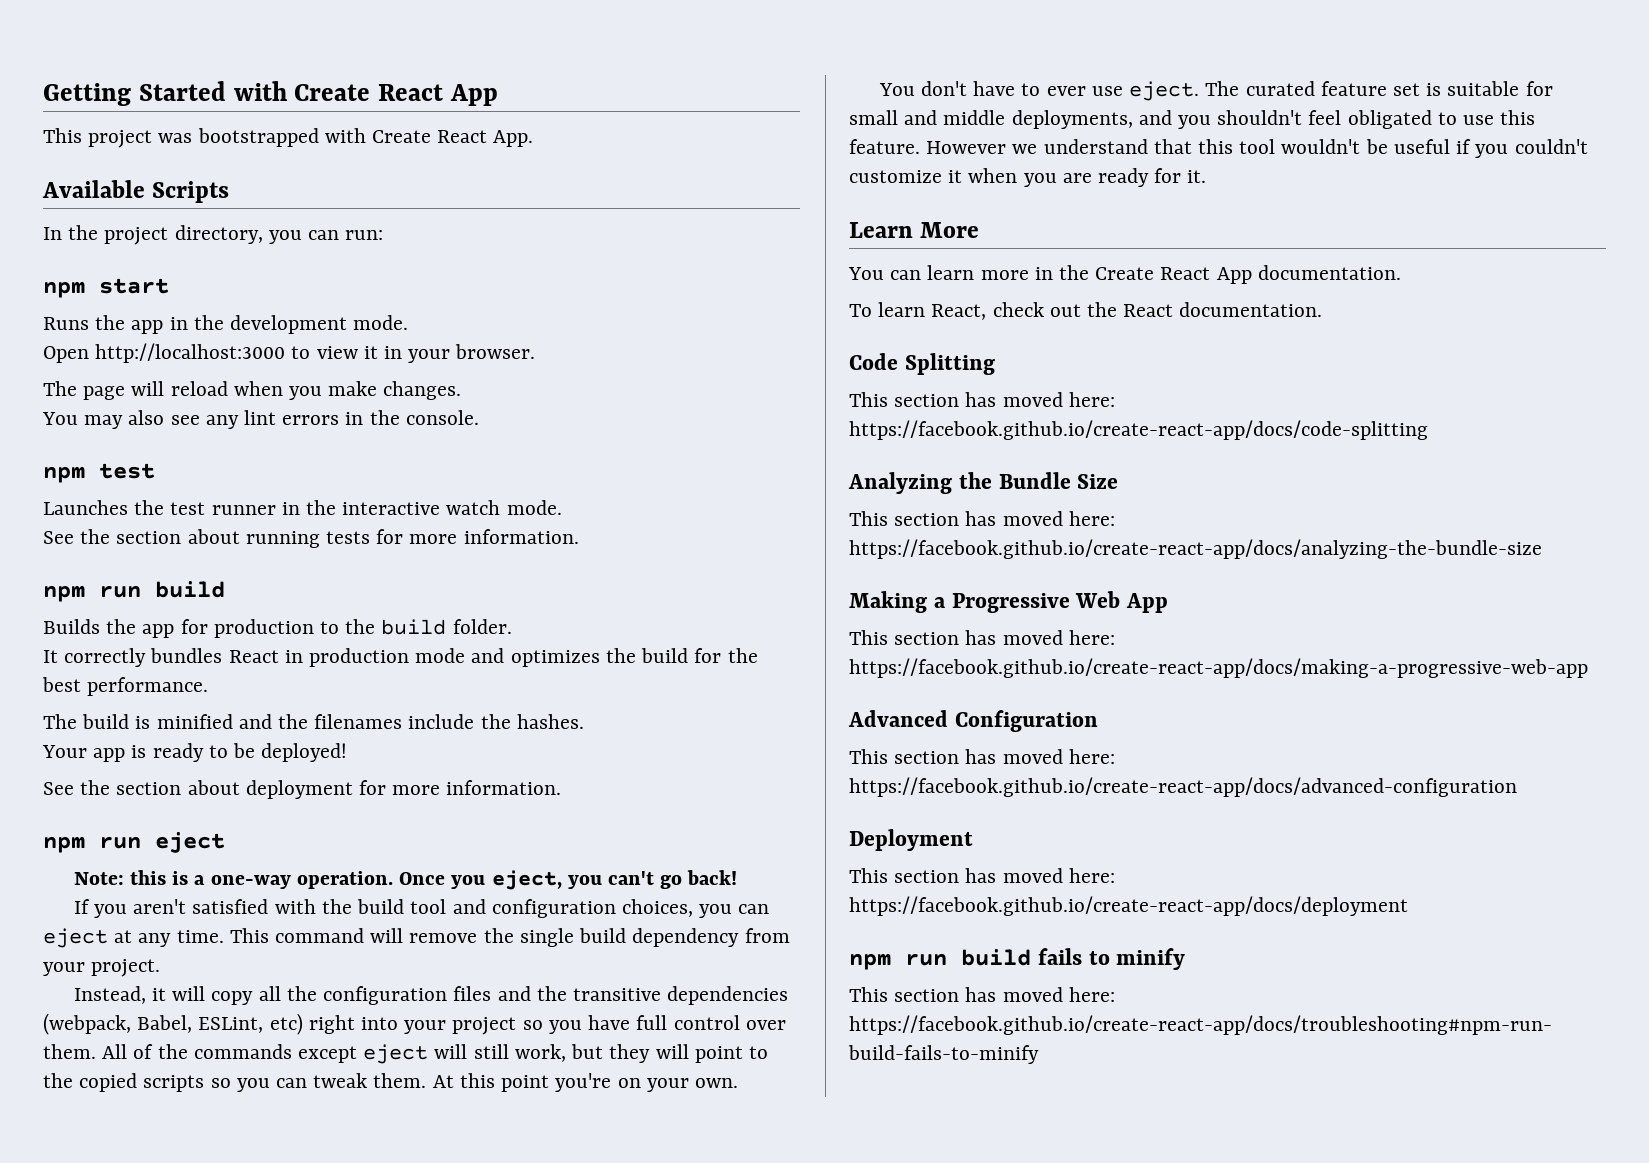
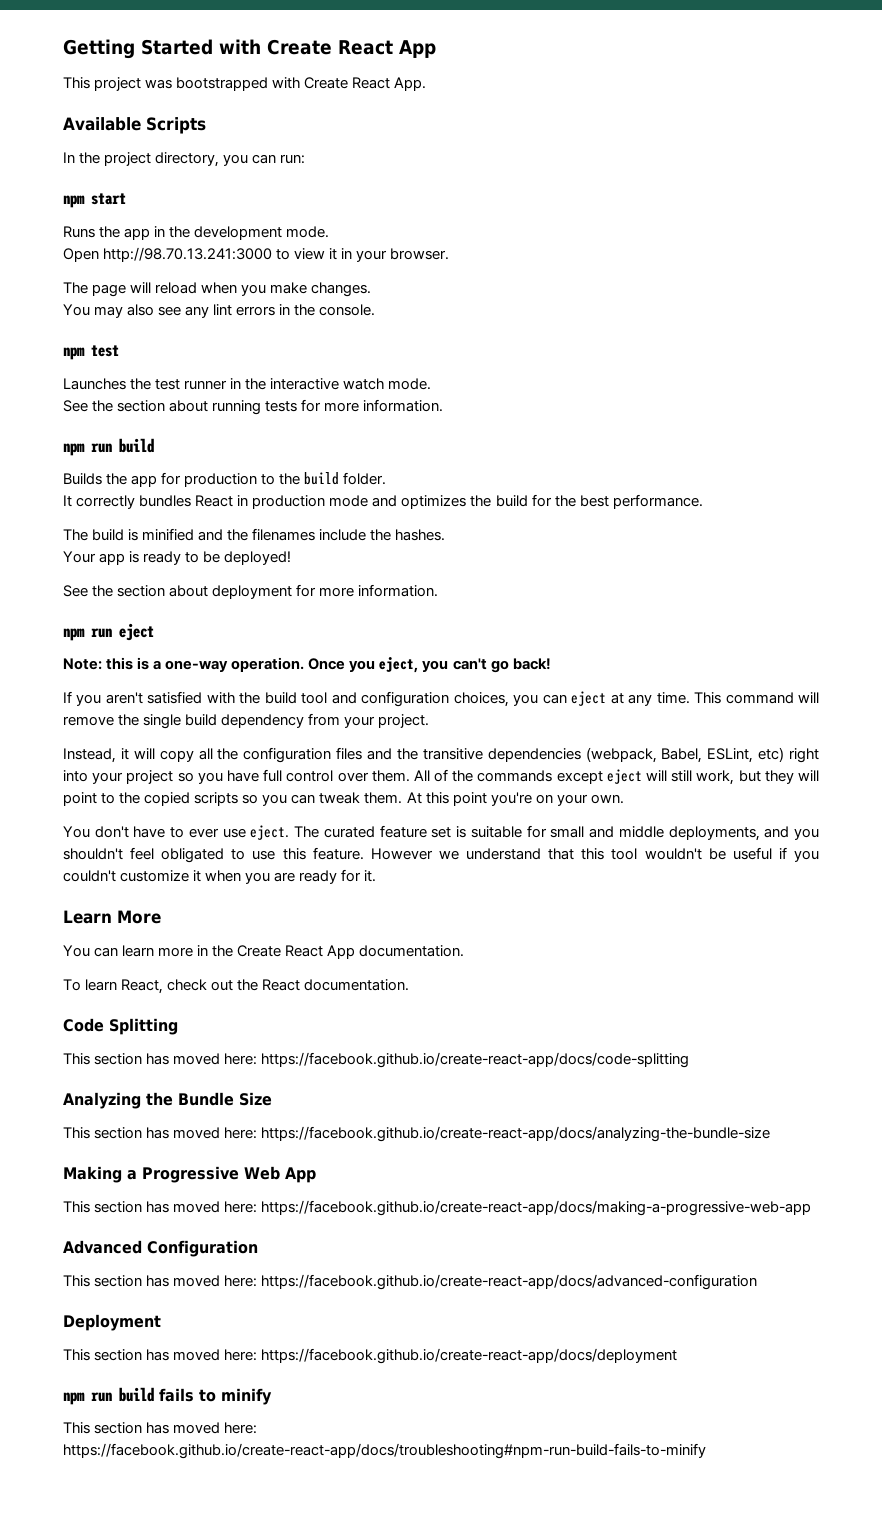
[95,343,286,363] http://localhost:3000 -> [103,247,273,262] http://98.70.13.241:3000

